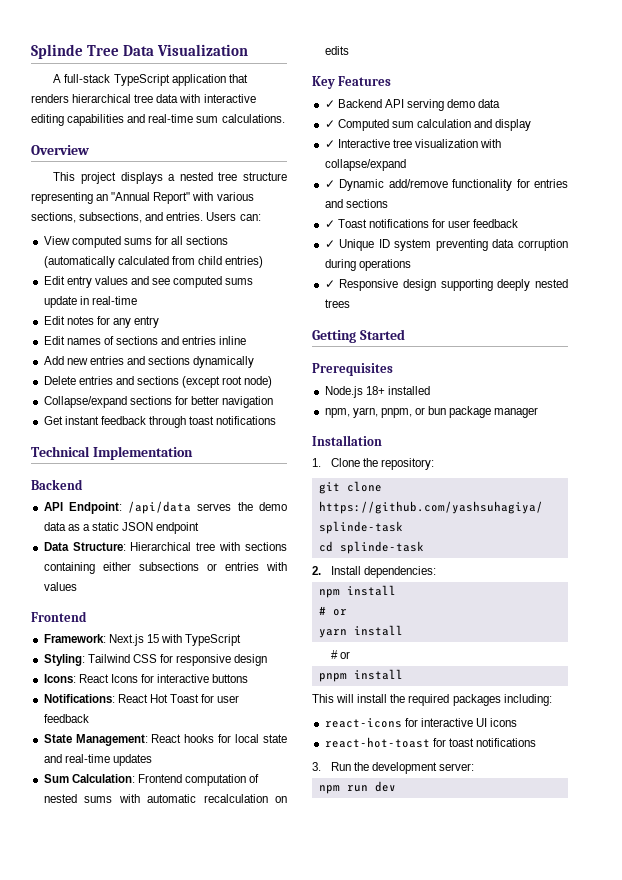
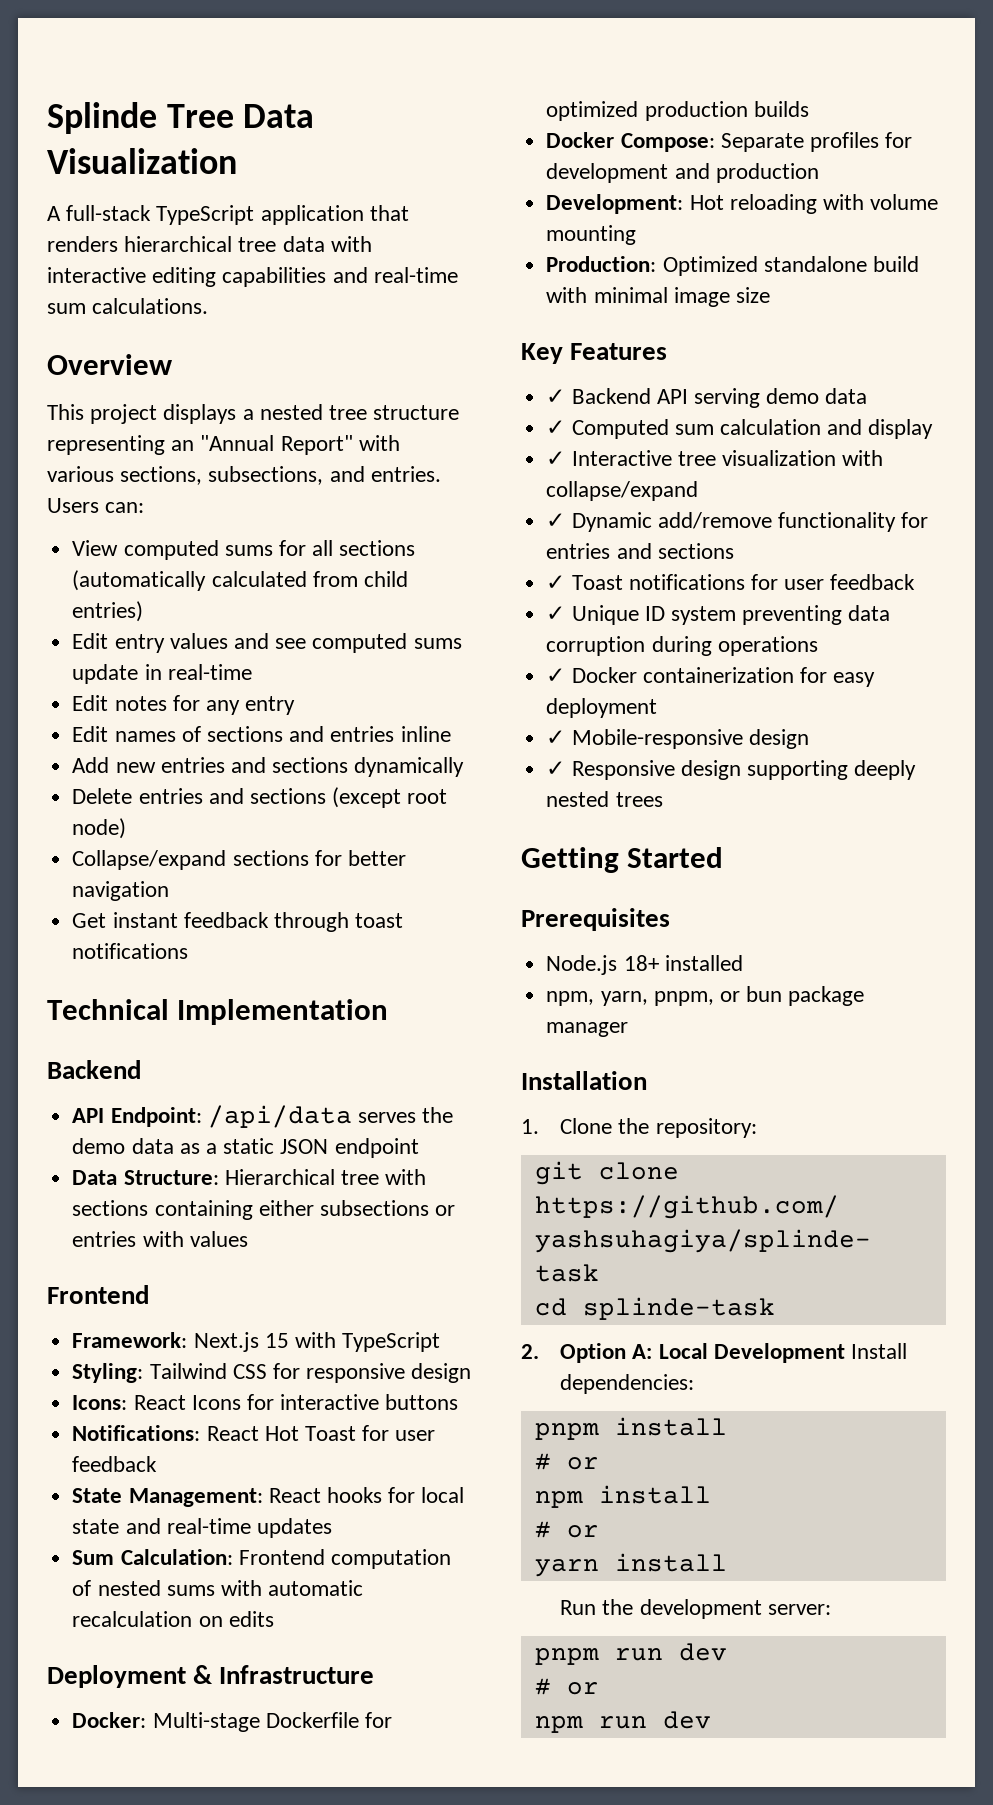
(349, 50) none -> [47,1665,375,1688] [72,1712,392,1732] [546,101,809,121] [546,132,913,152] [546,163,819,183] [546,194,939,214] [546,225,637,245] [546,256,919,276] [546,287,770,307] // Deployment & Infrastructure // Docker: Multi-stage Dockerfile for optimized production builds // Docker Compose: Separate profiles for development and production // Development: Hot reloading with volume mounting // Production: Optimized standalone build with minimal image size
(411, 265) none -> [546,667,876,687] [546,698,658,718] [546,729,809,749] // ✓ Docker containerization for easy deployment // ✓ Mobile-responsive design
[330,566,436,578] Install dependencies: -> [560,1343,908,1363] [560,1374,695,1394] [534,1417,727,1440] [534,1453,599,1470] Option A: Local Development Install dependencies: // pnpm install // # or
[330,650,350,659] [318,669,403,682] [312,694,552,706] [324,718,518,728] [324,737,536,748] [312,762,321,771] # or // pnpm install // This will install the required packages including: // react-icons for interactive UI icons // react-hot-toast for toast notifications // 3. -> (727, 1562) none
(474, 767) none -> [534,1643,727,1665] [534,1678,599,1695] // pnpm run dev // # or

